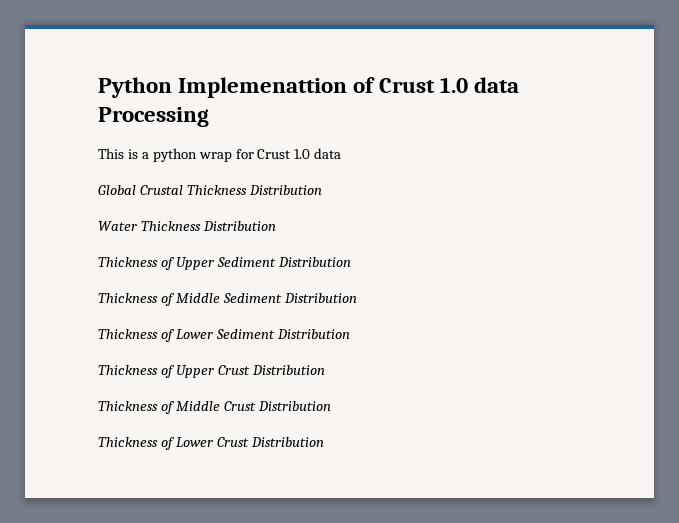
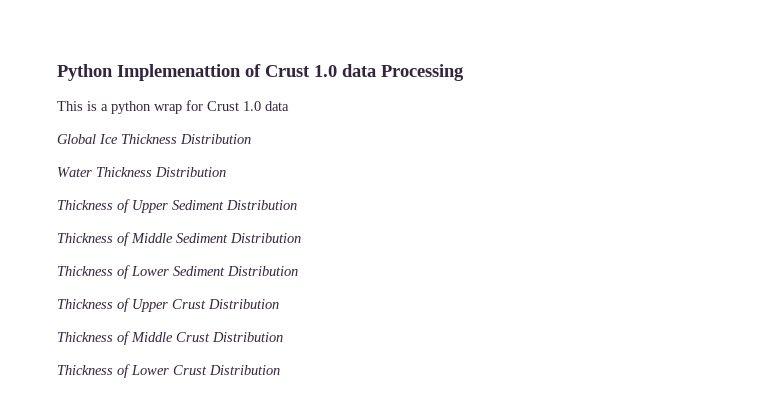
[139,185,183,195] Crustal -> [99,134,118,144] Ice

